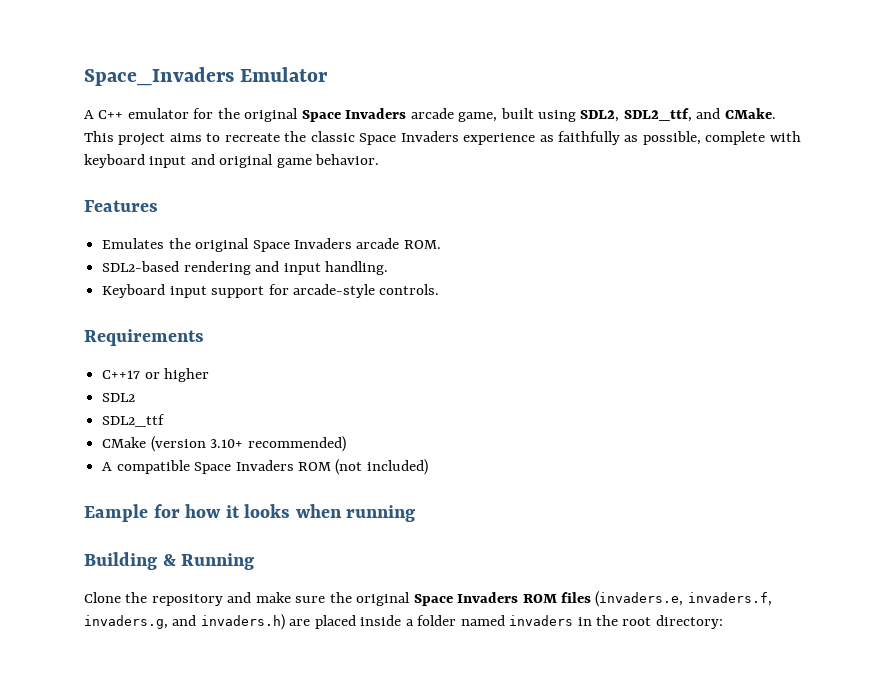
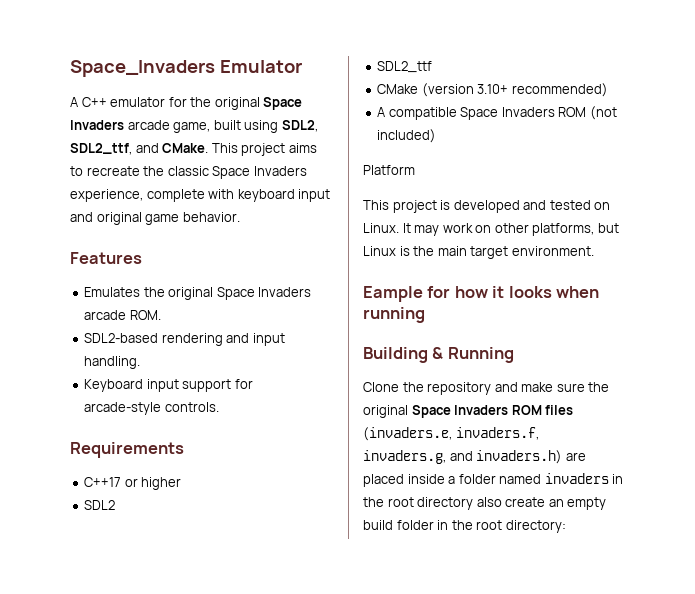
[463,131,701,145] experience as faithfully as possible, -> [70,189,143,202] experience,
(428, 467) none -> [363,165,415,175] [363,200,611,213] [363,223,619,236] [363,246,594,259] // Platform // This project is developed and tested on Linux. It may work on other platforms, but Linux is the main target environment.
(652, 621) none -> [417,497,607,510] [363,520,503,530] directory also create an empty build folder in the root

